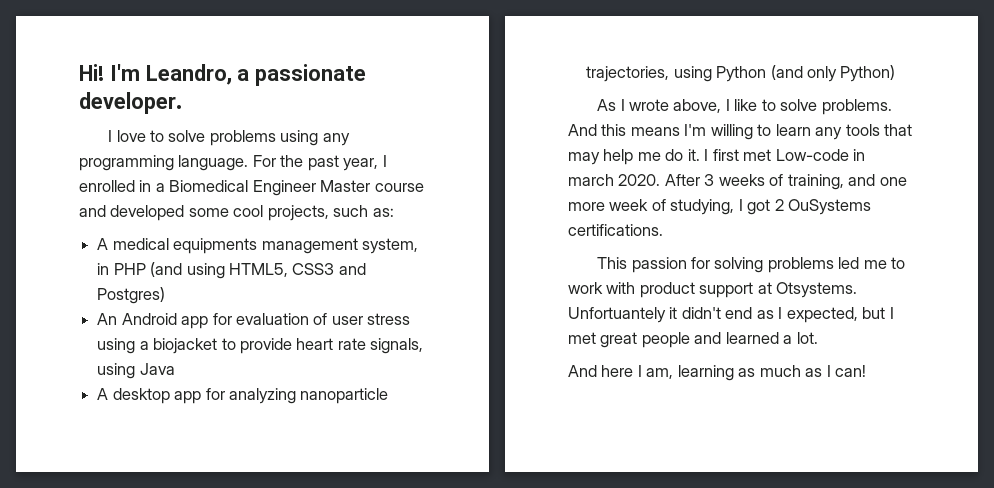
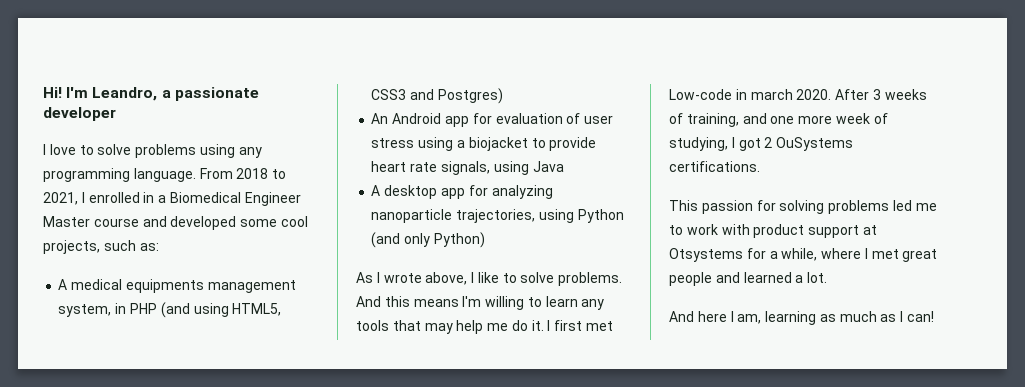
[79,92,182,114] developer. -> [43,107,116,121] developer
[252,155,379,171] For the past year, -> [199,168,287,179] [43,192,78,205] From 2018 to 2021,
[776,282,858,298] [568,307,886,323] Otsystems. Unfortuantely it didn't end as I expected, but -> [669,248,862,262] Otsystems for a while, where

